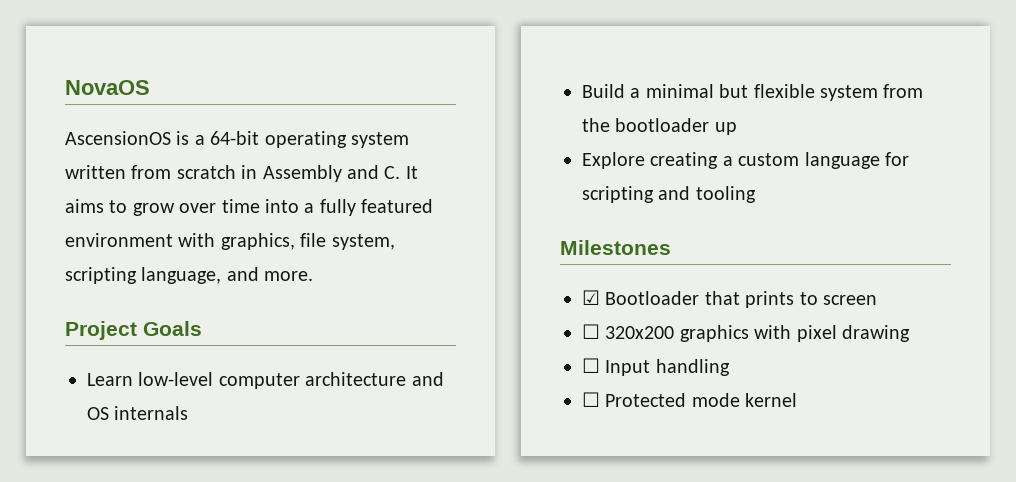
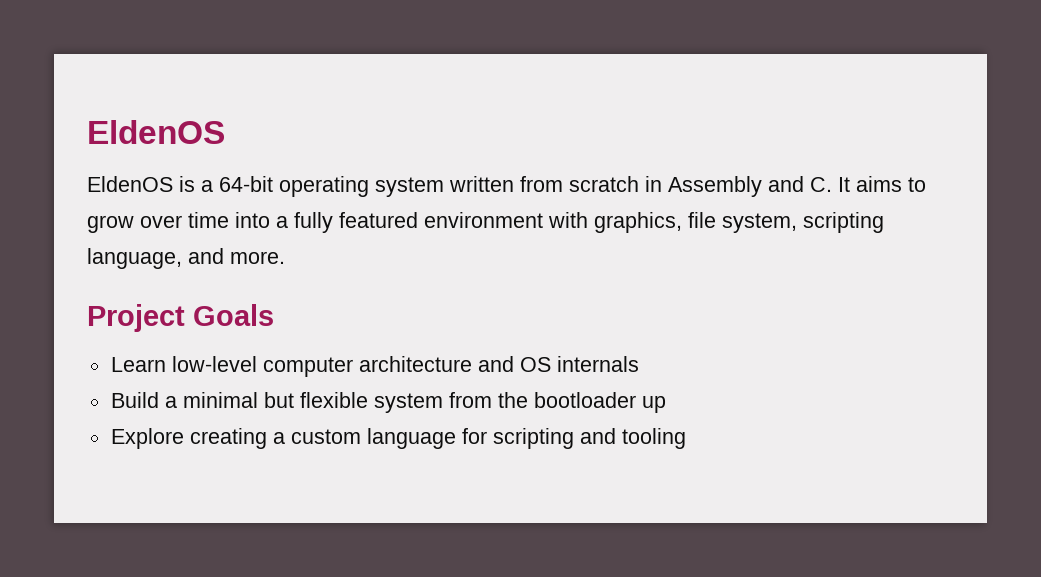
[65,80,150,95] [65,131,171,145] NovaOS // AscensionOS -> [87,120,225,144] [87,176,173,192] EldenOS // EldenOS
[560,240,671,255] [582,290,877,308] [582,324,910,342] [582,358,730,376] [582,392,798,407] // Milestones // ☑ Bootloader that prints to screen // ☐ 320x200 graphics with pixel drawing // ☐ Input handling // ☐ Protected mode kernel -> (686, 438) none

